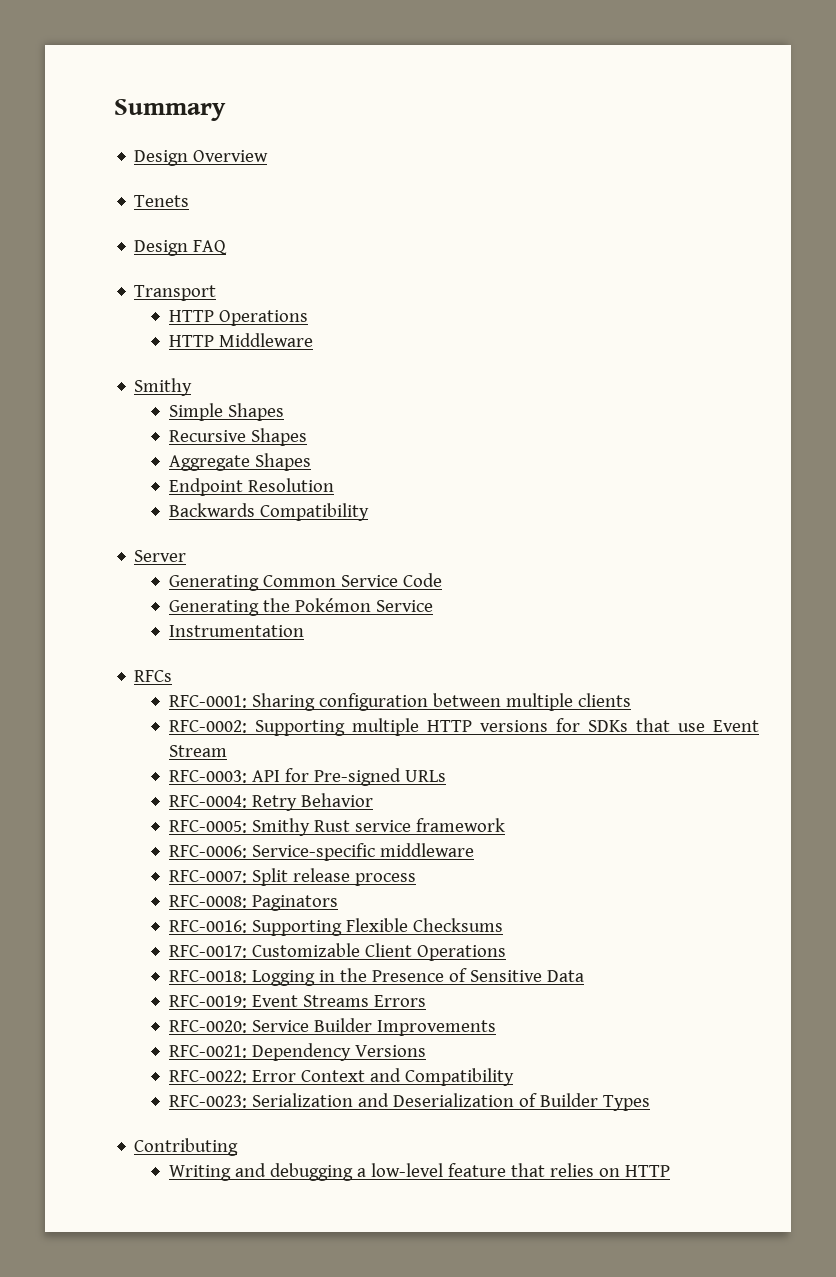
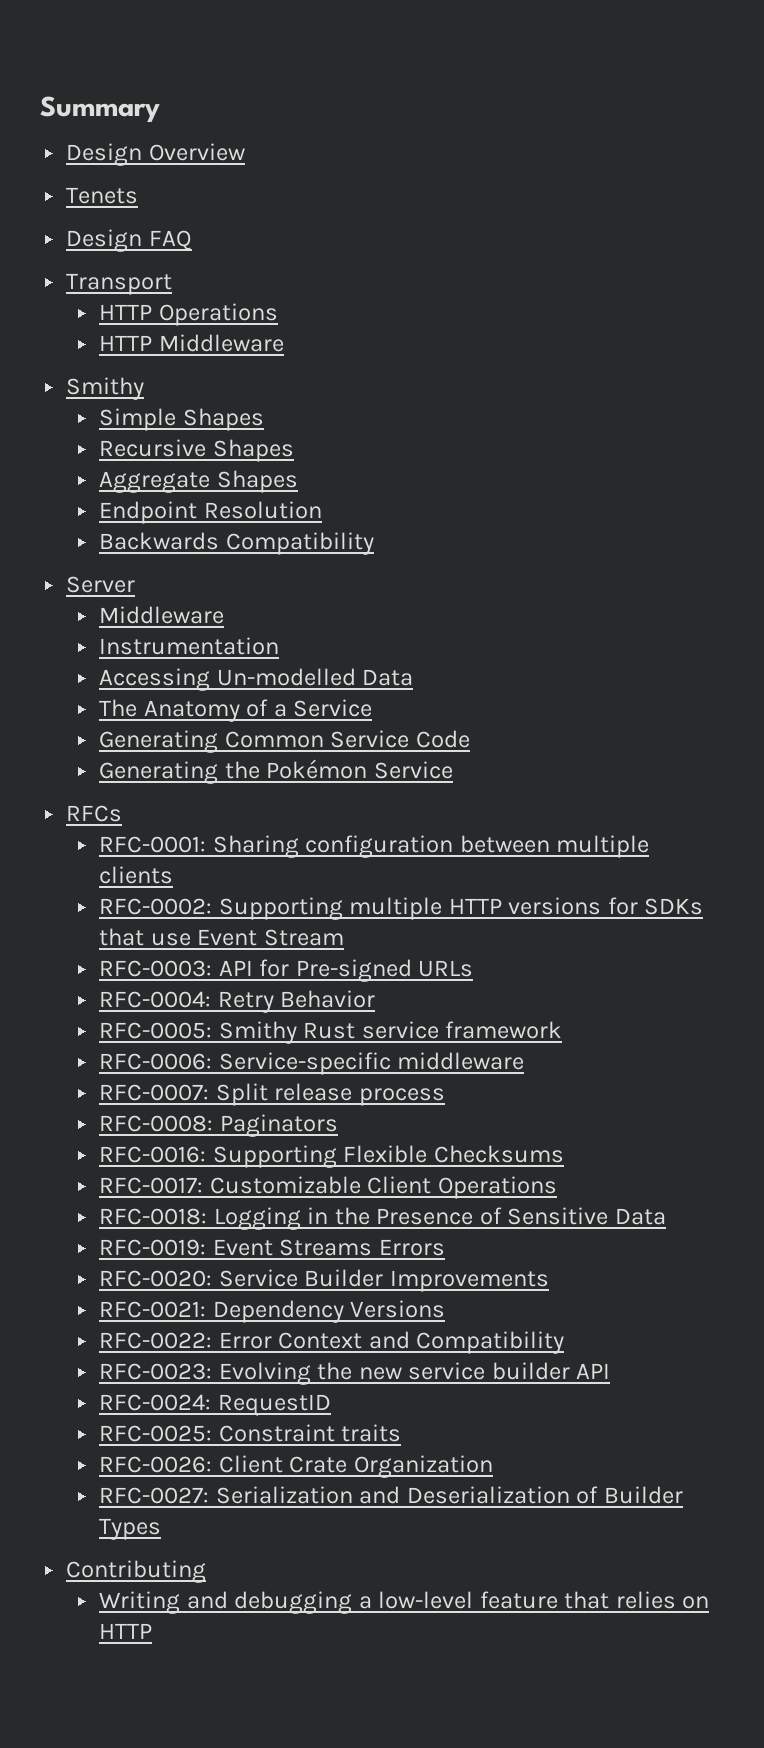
(187, 556) none -> [99,606,225,624] [99,637,280,655] [99,668,414,691] [99,699,373,722] // Middleware // Instrumentation // Accessing Un-modelled Data // The Anatomy of a Service
[169,625,305,637] // Instrumentation -> (453, 770) none
(248, 1101) none -> [218,1362,611,1385] [99,1394,331,1416] [99,1424,402,1442] [99,1455,493,1478] [99,1487,210,1504] Evolving the new service builder API // RFC-0024: RequestID // RFC-0025: Constraint traits // RFC-0026: Client Crate Organization // RFC-0027:

